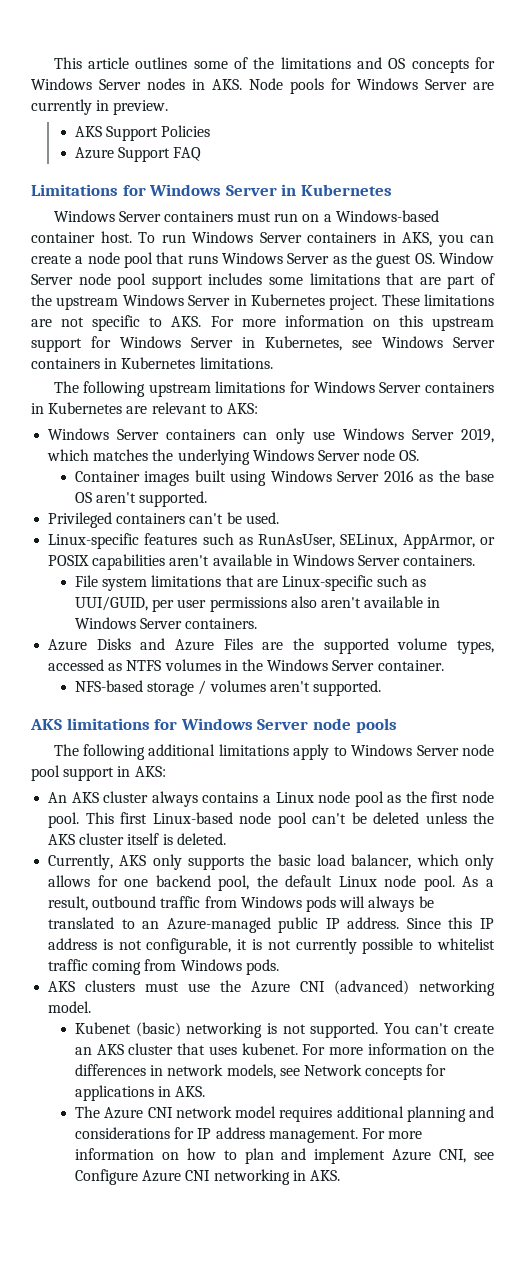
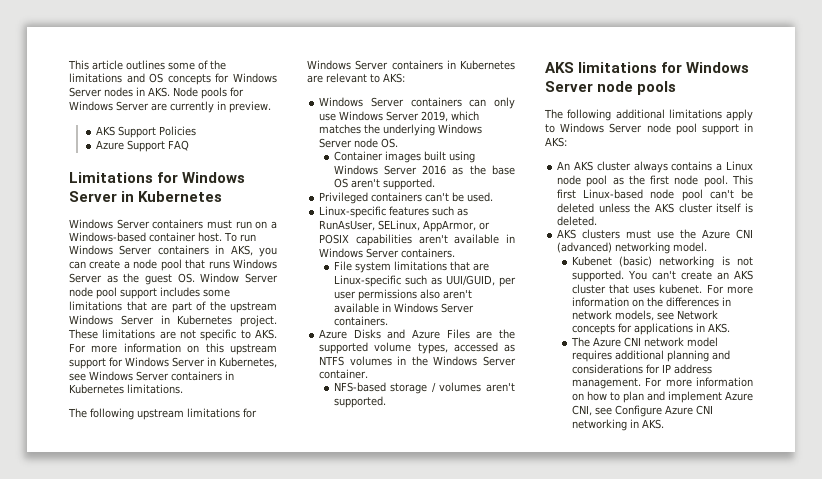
[48,854,494,870] [48,875,495,891] [48,896,434,912] [48,917,495,933] [48,938,495,954] [48,959,279,975] // Currently, AKS only supports the basic load balancer, which only allows for one backend pool, the default Linux node pool. As a result, outbound traffic from Windows pods will always be translated to an Azure-managed public IP address. Since this IP address is not configurable, it is not currently possible to whitelist traffic coming from Windows pods. -> (598, 221) none

